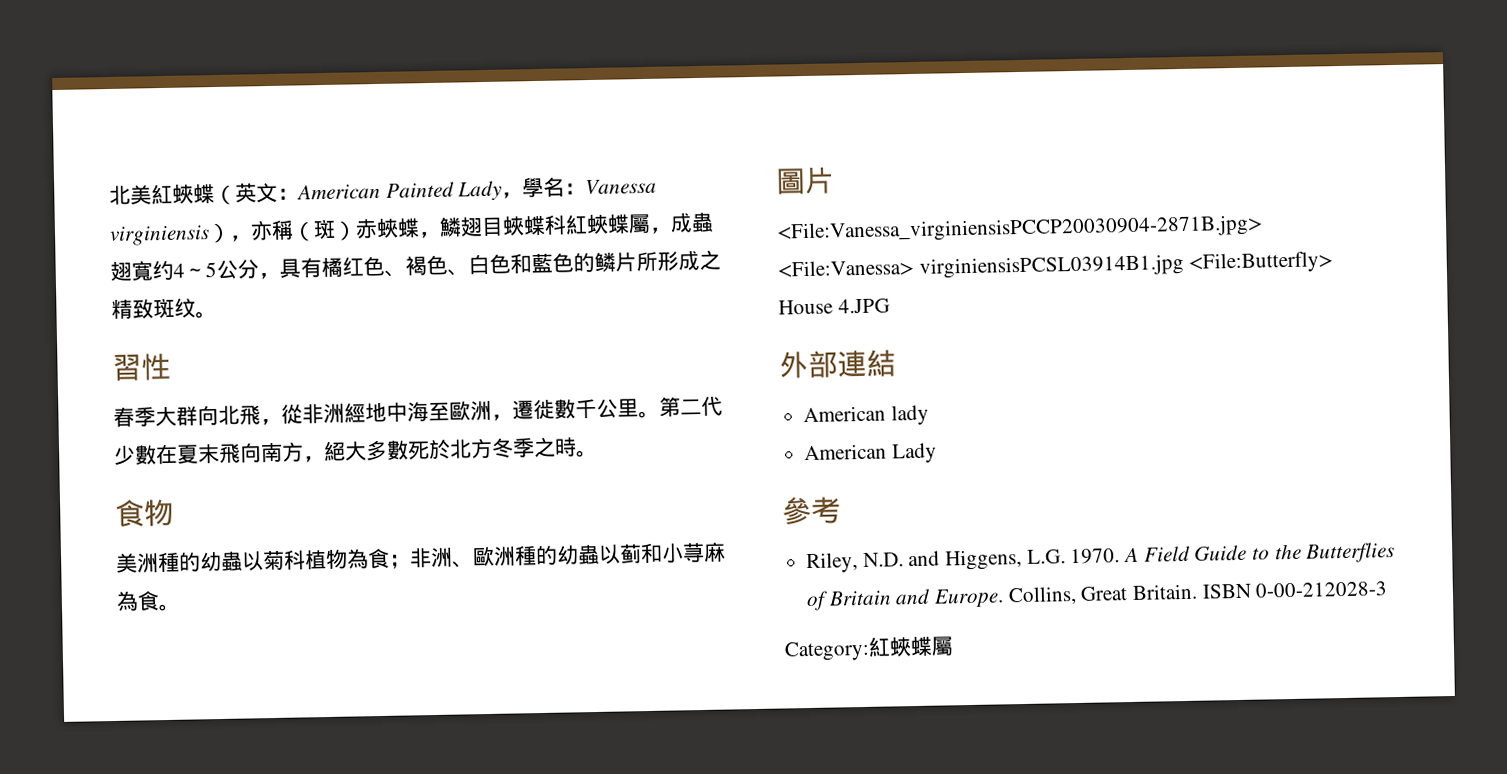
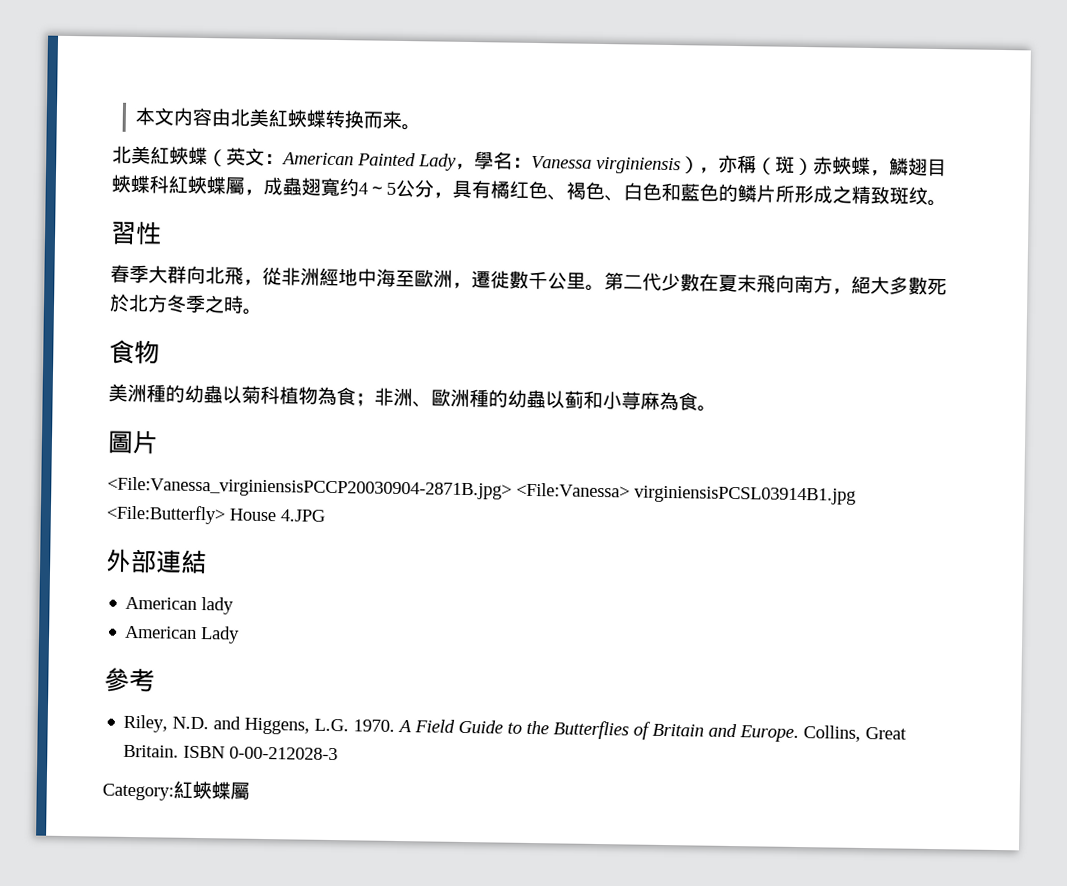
(109, 195) none -> [135,106,422,131] 本文内容由北美紅蛺蝶转换而来。 //

